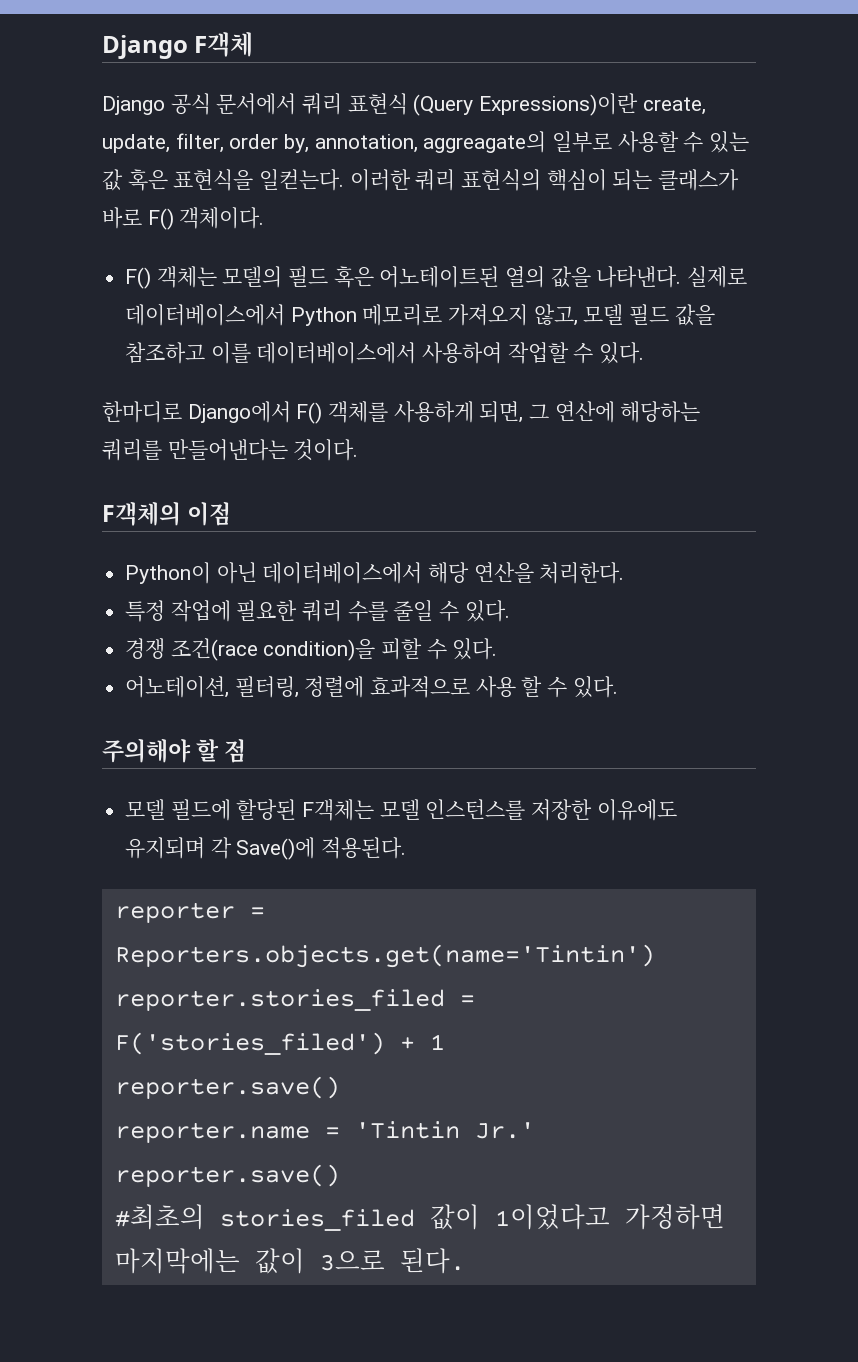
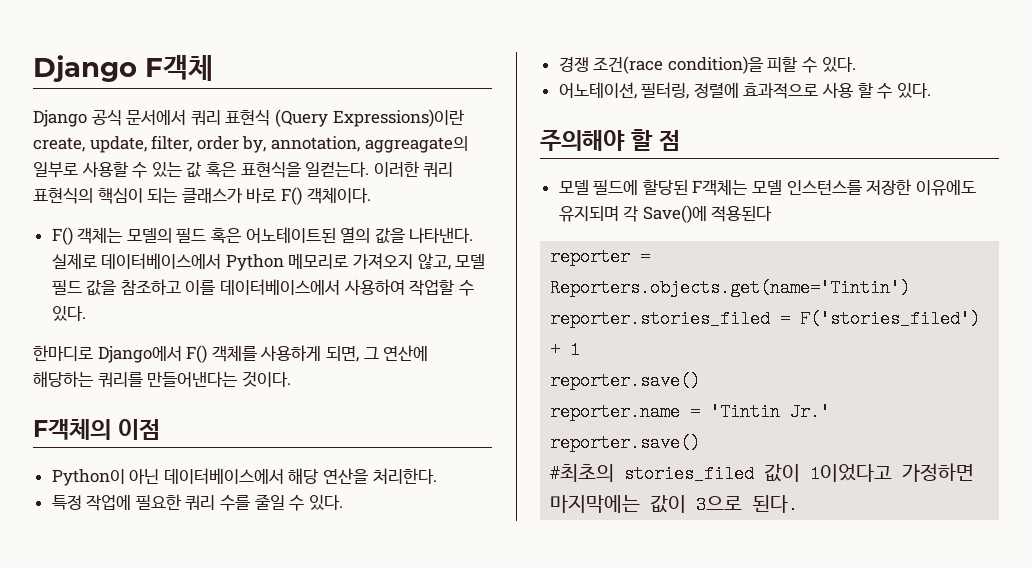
[321,837,407,859] 적용된다. -> [711,206,773,222] 적용된다

